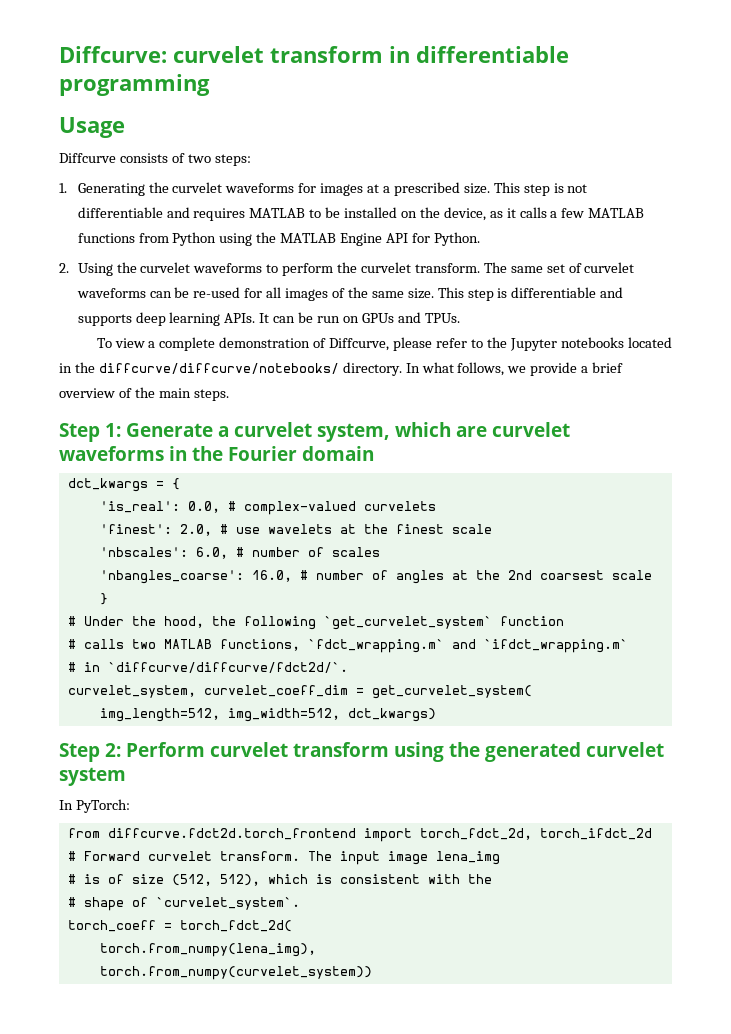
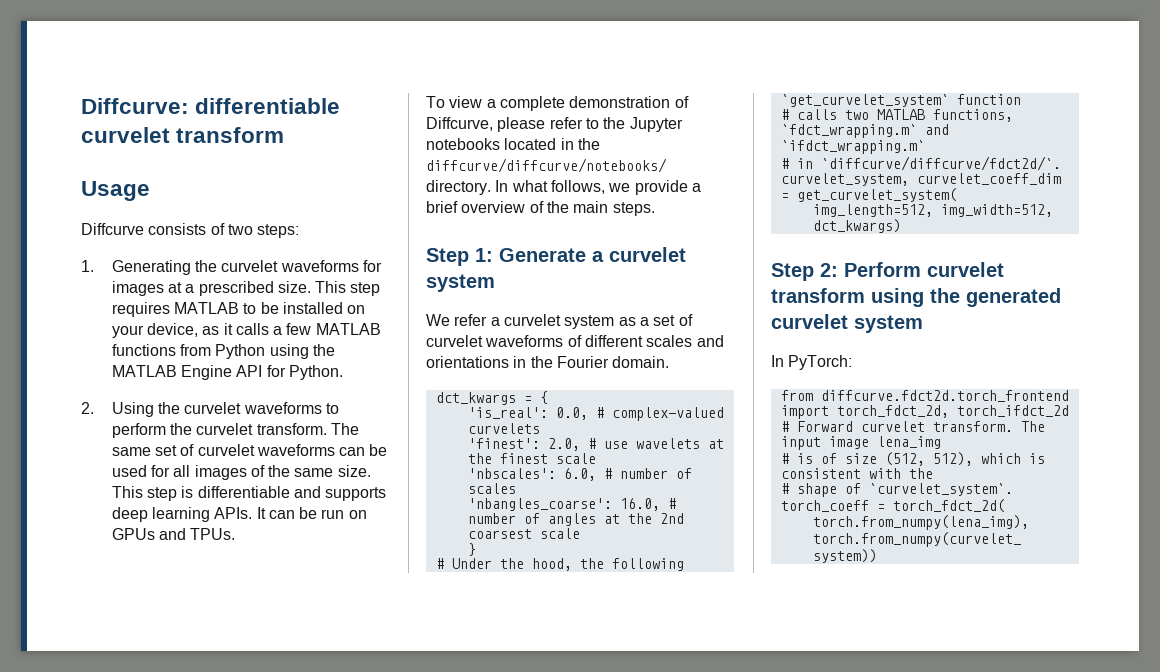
[173,46,569,63] [59,74,210,96] curvelet transform in differentiable programming -> [195,98,341,114] [81,127,285,143] differentiable curvelet transform
[553,183,588,193] [77,207,190,218] is not differentiable and -> (381, 289) none
[419,207,440,218] the -> [111,325,144,338] your
[193,287,241,298] re-used -> [111,465,147,477] used
[317,422,570,442] [59,446,164,461] system, which are curvelet waveforms -> [426,274,495,292] [426,314,693,329] [426,335,724,347] [426,356,509,368] system // We refer a curvelet system as a set of curvelet waveforms of different scales and orientations
[302,446,374,461] domain -> [612,356,670,368] domain.

